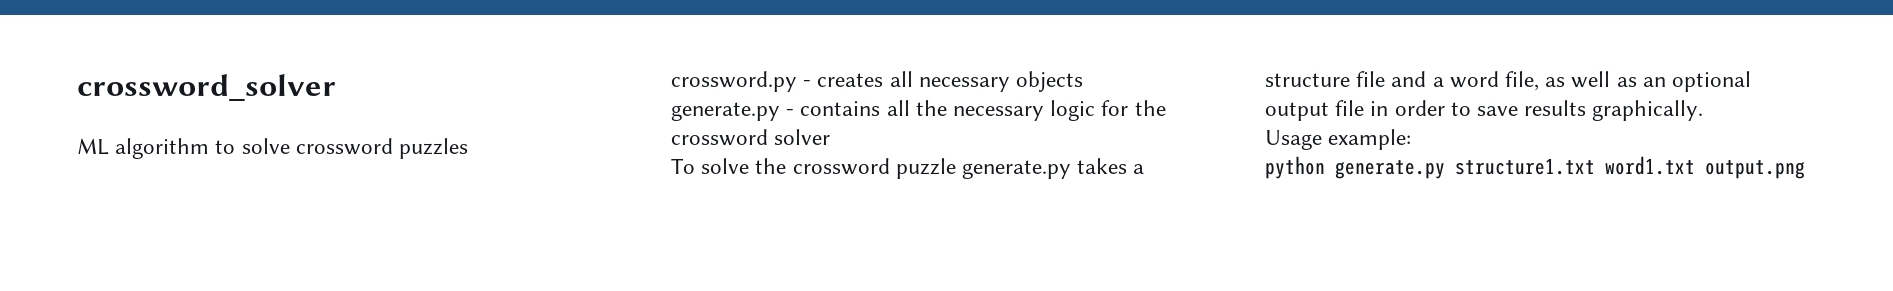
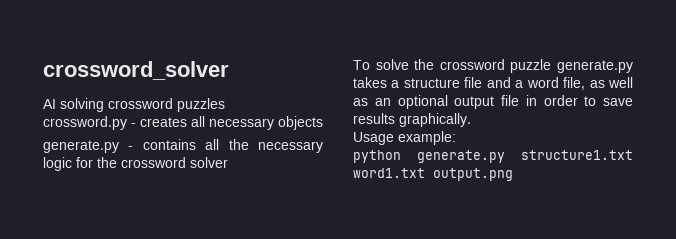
[77,138,290,159] ML algorithm to solve -> [43,98,104,112] AI solving

